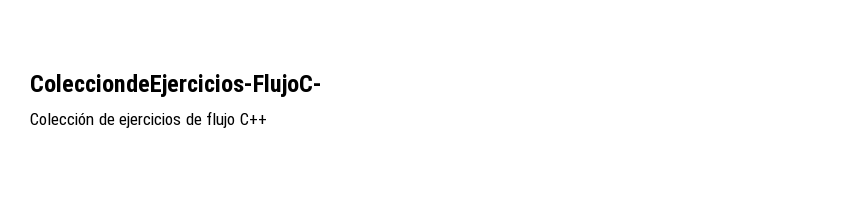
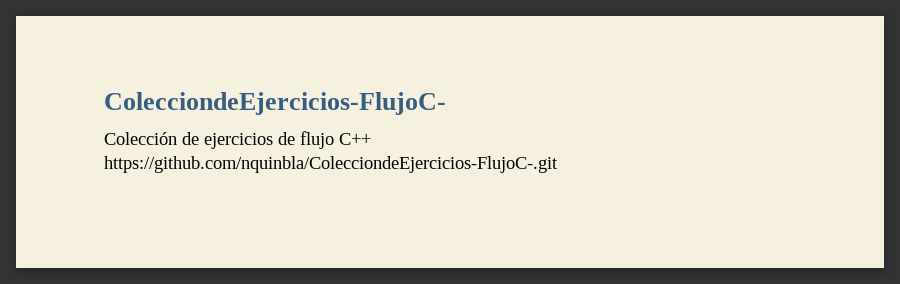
(267, 119) none -> [104,156,558,173] https://github.com/nquinbla/ColecciondeEjercicios-FlujoC-.git

